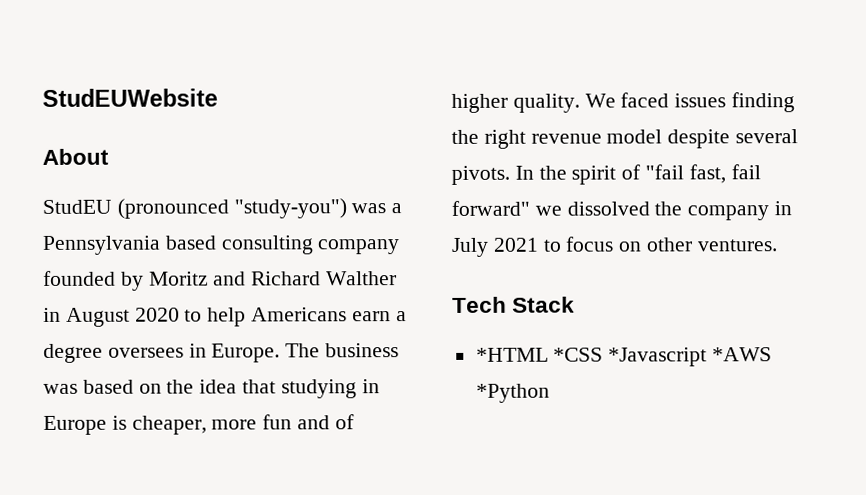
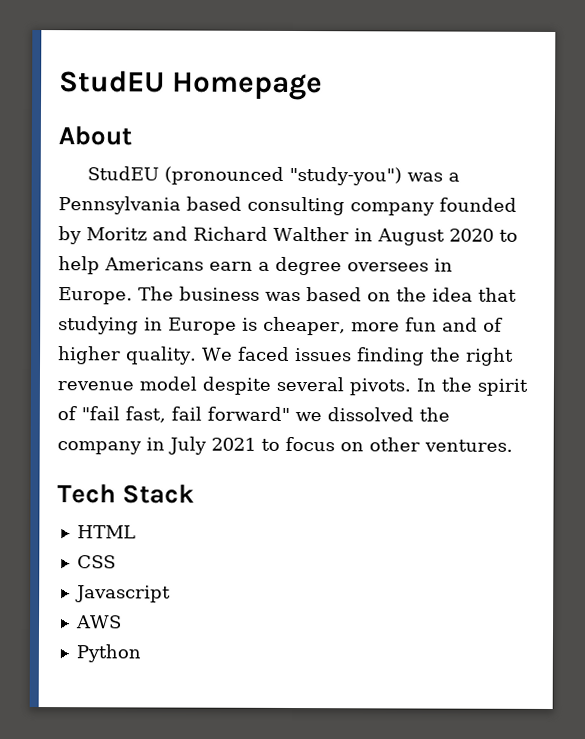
[42,88,218,107] StudEUWebsite -> [59,70,323,101] StudEU Homepage
[475,347,773,367] [475,383,550,403] *HTML *CSS *Javascript *AWS *Python -> [76,525,136,539] [76,555,116,569] [74,585,171,603] [75,615,122,629] [75,644,141,663] HTML // CSS // Javascript // AWS // Python

